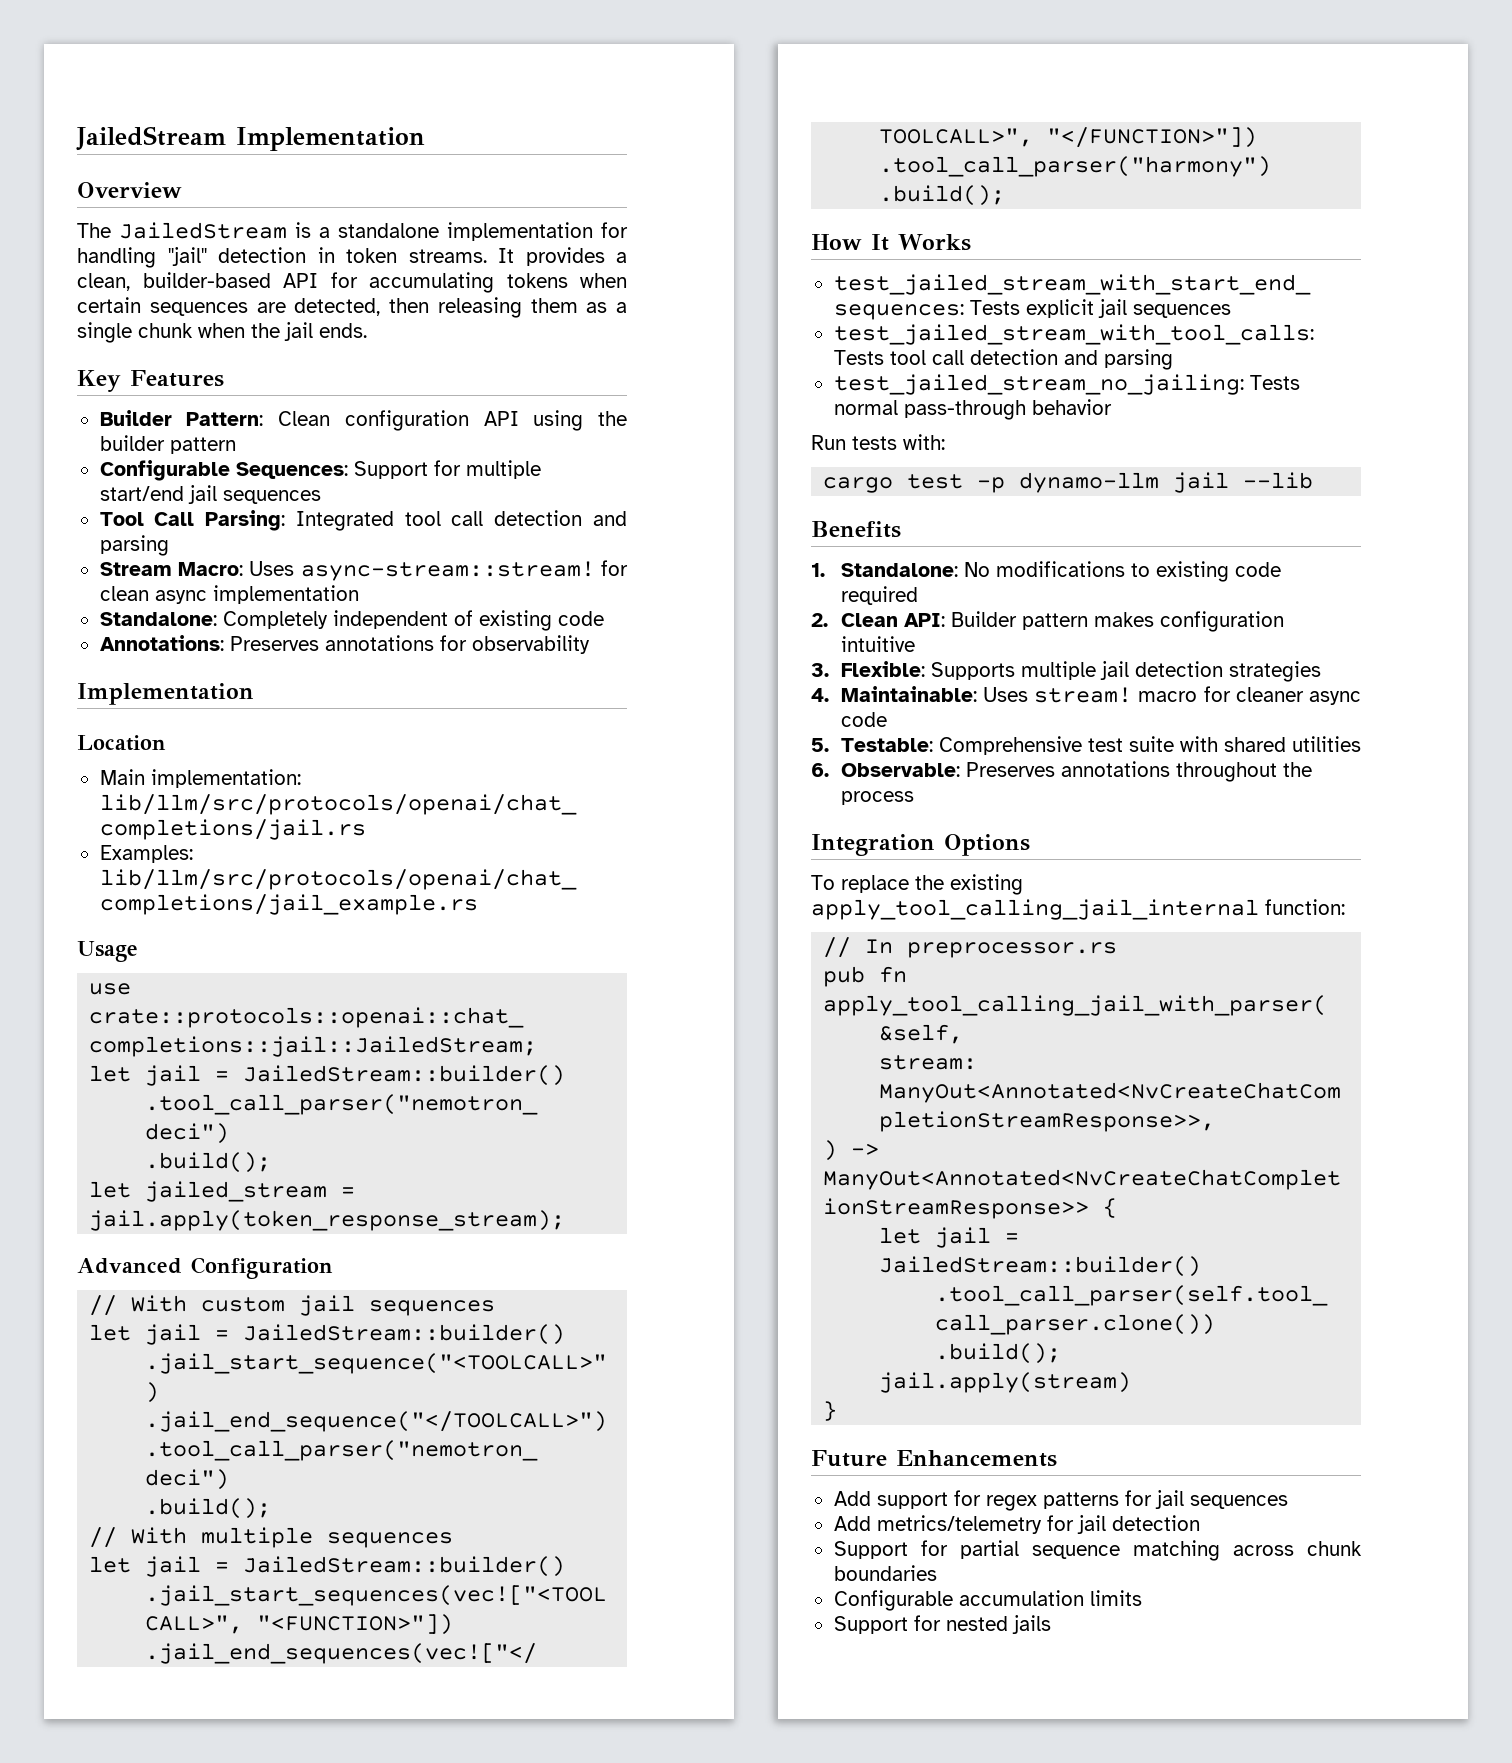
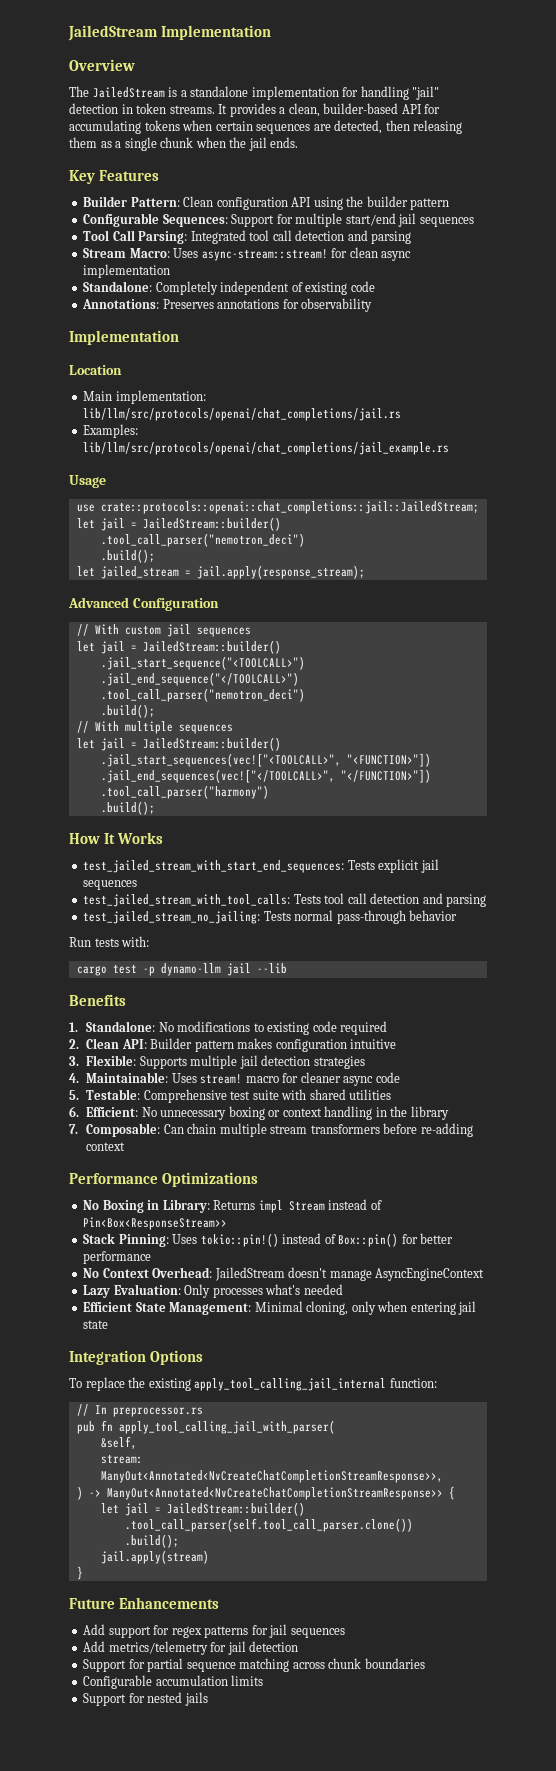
[89,1210,566,1231] jail.apply(token_response_stream); -> [196,565,365,579] jail.apply(response_stream);
[840,761,1312,782] [840,791,914,805] Observable: Preserves annotations throughout the process -> [86,1106,449,1120] [69,1123,473,1137] [86,1142,126,1151] [69,1172,258,1187] [83,1199,382,1213] [83,1217,228,1230] [83,1233,454,1247] [83,1251,152,1264] [83,1267,485,1281] [83,1284,343,1298] [83,1301,477,1315] [83,1320,109,1329] Efficient: No unnecessary boxing or context handling in the library // 7. Composable: Can chain multiple stream transformers before re-adding context // Performance Optimizations // No Boxing in Library: Returns impl Stream instead of Pin<Box<ResponseStream>> // Stack Pinning: Uses tokio::pin!() instead of Box::pin() for better performance // No Context Overhead: JailedStream doesn't manage AsyncEngineContext // Lazy Evaluation: Only processes what's needed // Efficient State Management: Minimal cloning, only when entering jail state

